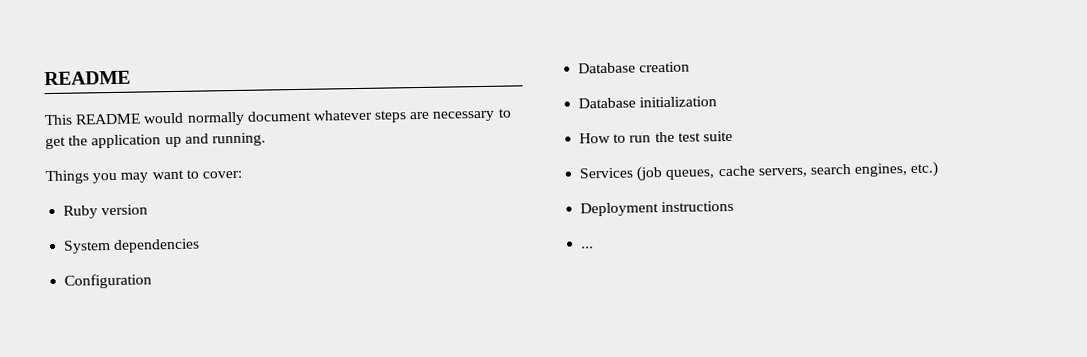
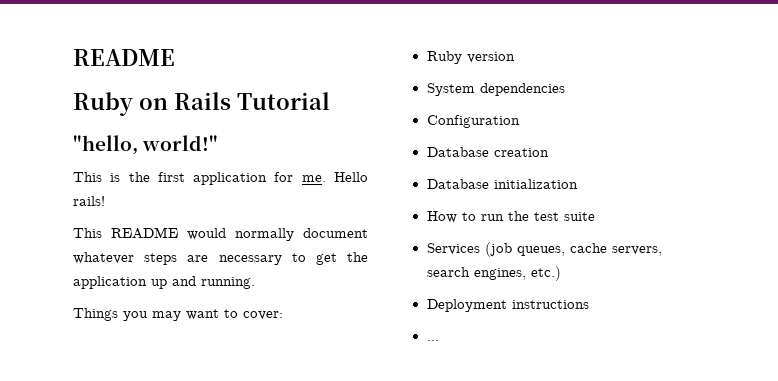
[44,70,131,86] README -> [73,49,175,66] [73,92,330,116] [73,135,219,155] [73,172,368,185] [73,196,105,206] README // Ruby on Rails Tutorial // "hello, world!" // This is the first application for me. Hello rails!

